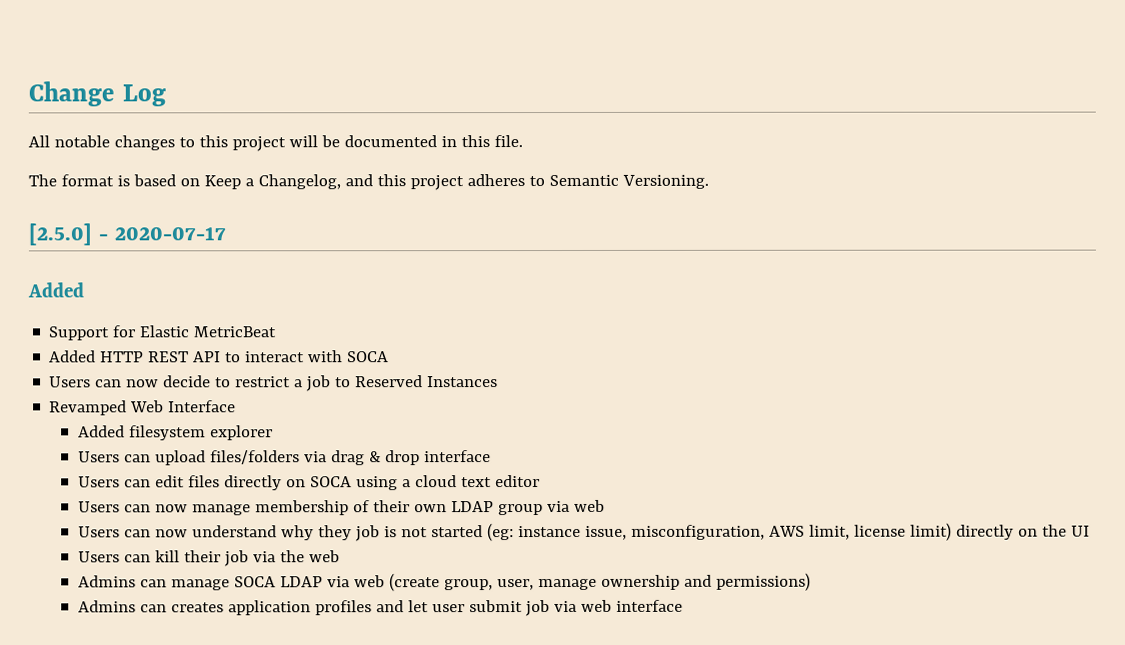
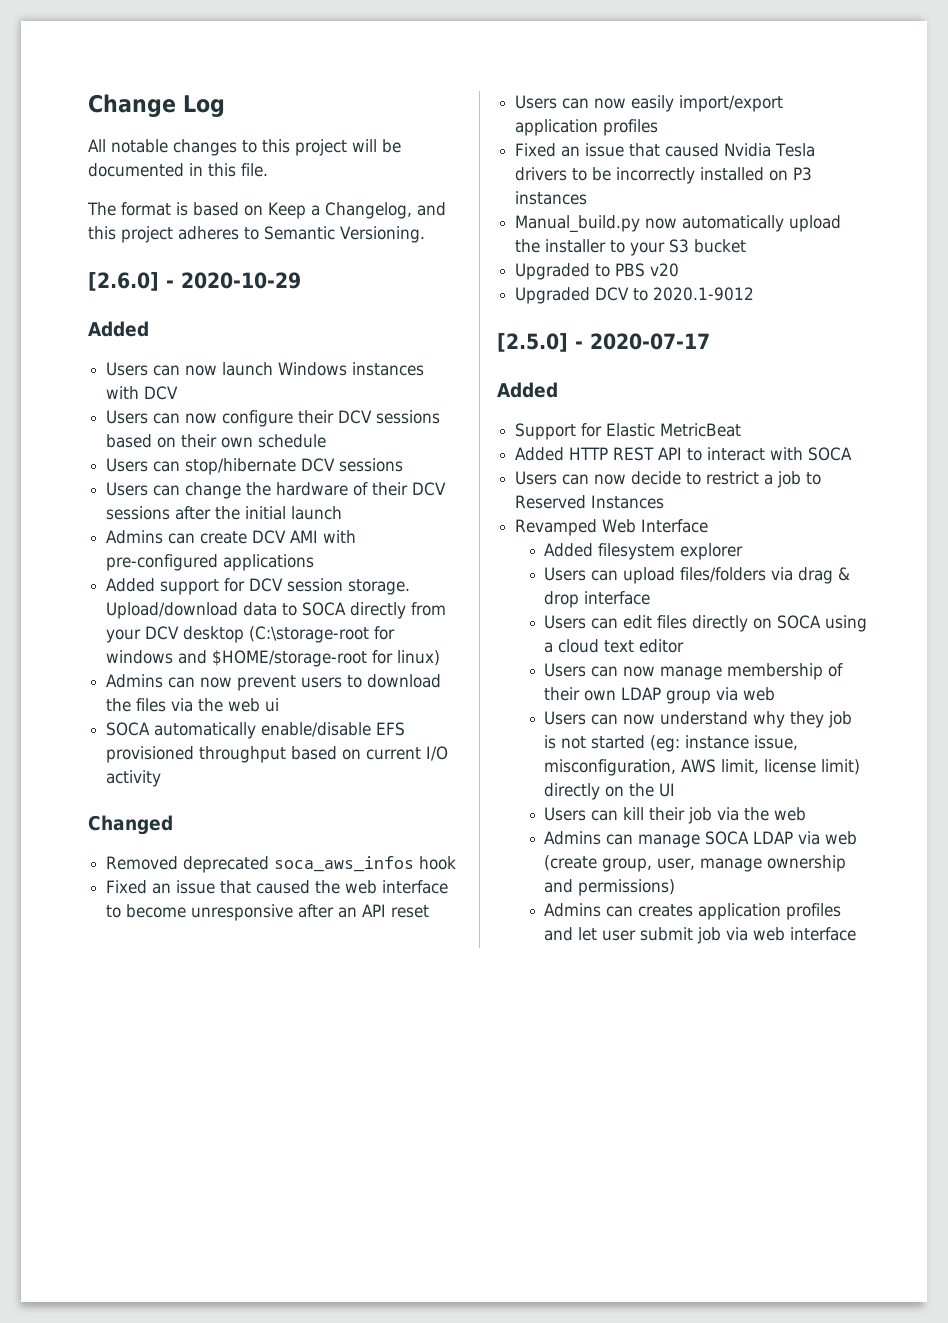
(709, 181) none -> [88,272,301,291] [88,321,149,337] [106,362,425,376] [106,386,179,400] [106,410,441,427] [106,434,327,448] [106,458,404,475] [106,482,447,499] [106,506,343,520] [106,530,357,544] [106,554,315,571] [106,578,411,595] [106,602,447,619] [106,626,396,643] [106,650,441,667] [106,674,442,691] [106,698,280,712] [106,722,406,739] [106,746,449,763] [106,770,162,787] [88,815,173,835] [106,856,457,873] [106,880,449,894] [106,904,430,921] [515,95,784,112] [515,119,659,136] [515,143,816,157] [515,167,813,184] [515,191,588,205] [515,215,842,233] [515,239,747,256] [515,263,680,280] [515,287,755,304] // [2.6.0] - 2020-10-29 // Added // Users can now launch Windows instances with DCV // Users can now configure their DCV sessions based on their own schedule // Users can stop/hibernate DCV sessions // Users can change the hardware of their DCV sessions after the initial launch // Admins can create DCV AMI with pre-configured applications // Added support for DCV session storage. Upload/download data to SOCA directly from your DCV desktop (C:\storage-root for windows and $HOME/storage-root for linux) // Admins can now prevent users to download the files via the web ui // SOCA automatically enable/disable EFS provisioned throughput based on current I/O activity // Changed // Removed deprecated soca_aws_infos hook // Fixed an issue that caused the web interface to become unresponsive after an API reset // Users can now easily import/export application profiles // Fixed an issue that caused Nvidia Tesla drivers to be incorrectly installed on P3 instances // Manual_build.py now automatically upload the installer to your S3 bucket // Upgraded to PBS v20 // Upgraded DCV to 2020.1-9012

